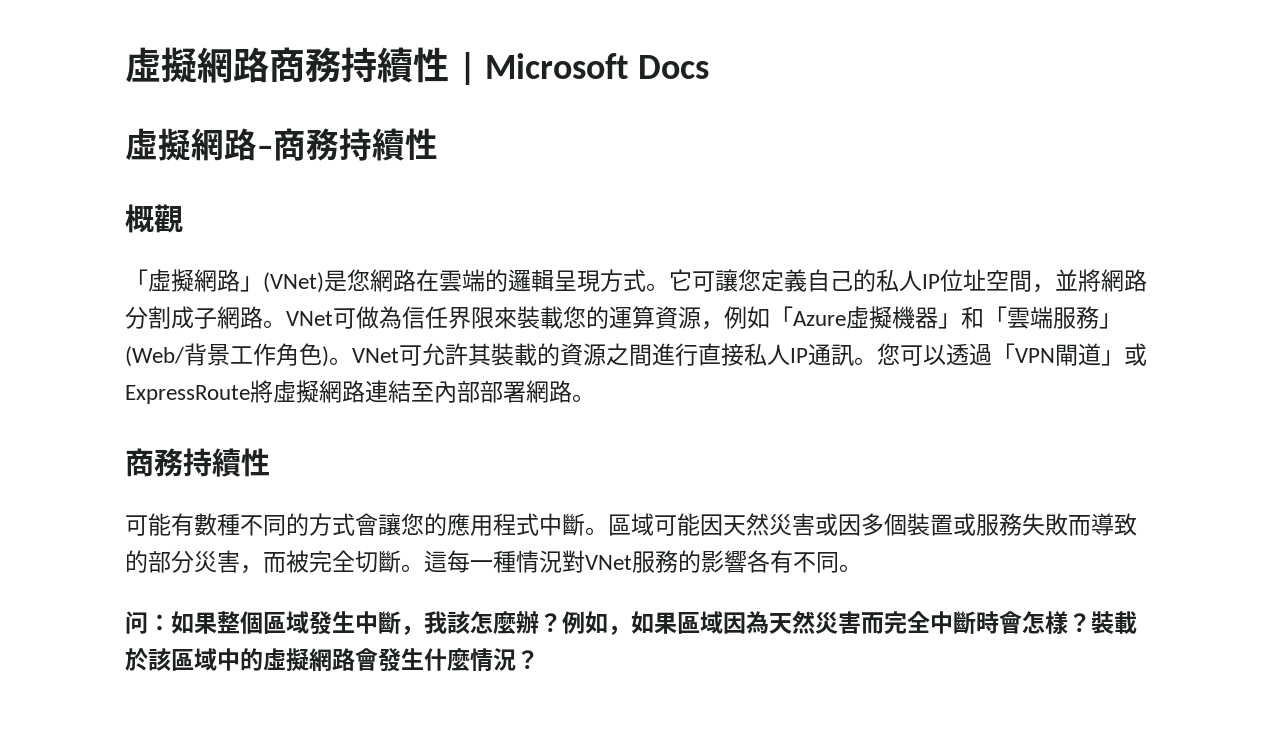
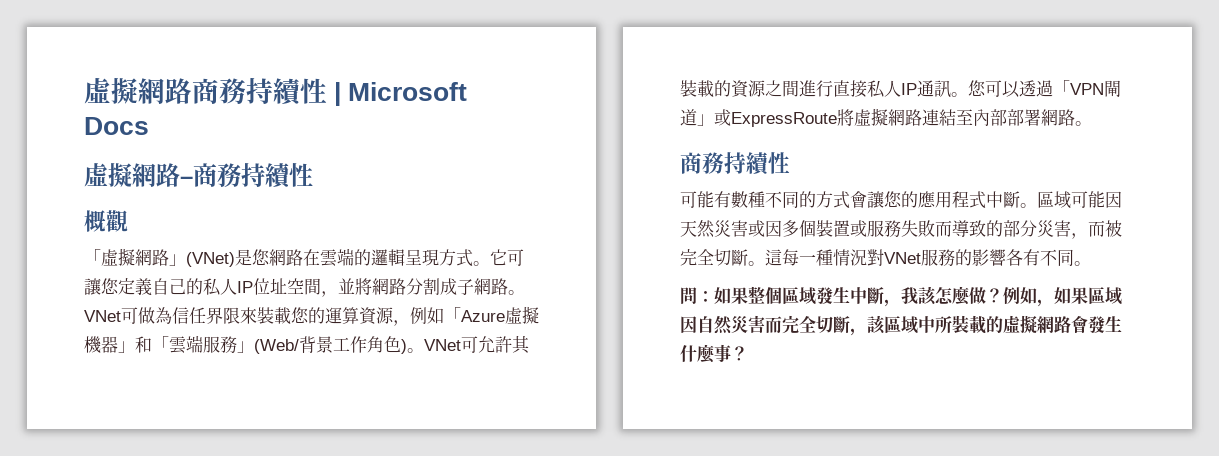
[125,611,148,634] 问 -> [680,287,697,304] 問
[516,611,539,634] 辦 -> [969,287,986,304] 做
[746,611,792,634] 為天 -> [697,316,714,333] 自
[930,611,1137,634] [125,648,148,671] 中斷時會怎樣？裝載於 -> [816,316,867,336] 切斷，
(240, 659) none -> [935,315,986,334] 所裝載
[470,648,516,672] 情況 -> [714,344,731,362] 事

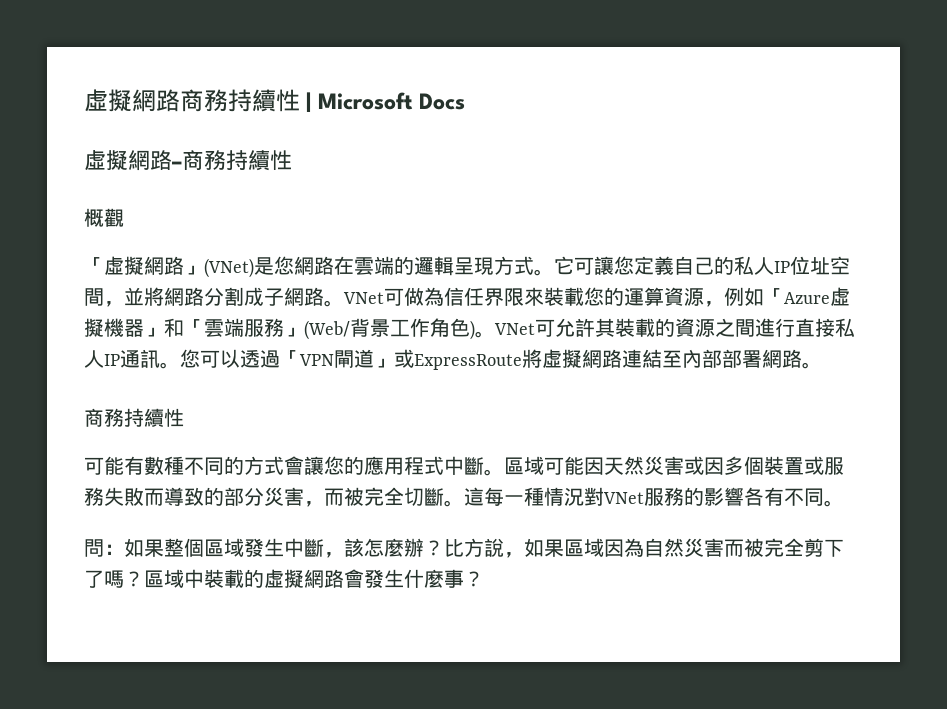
[901,286,1037,305] 我該怎麼做？例如 -> [344,538,504,557] 該怎麼辦？比方說
(697, 324) none -> [624,538,644,557] 為
[782,315,952,336] 完全切斷，該區域中所 -> [744,538,844,557] [84,569,204,588] 被完全剪下了嗎？區域中

